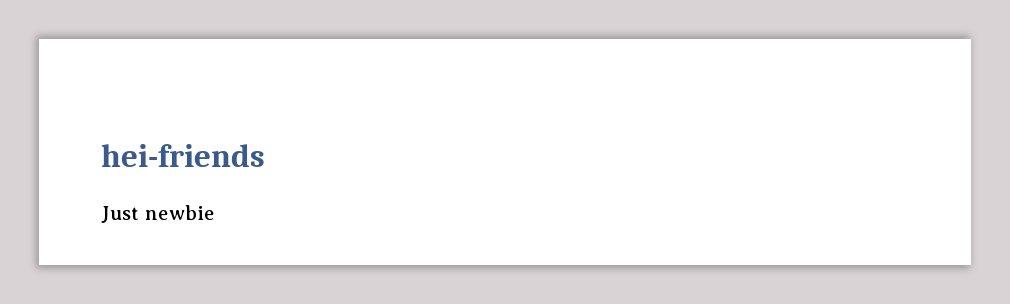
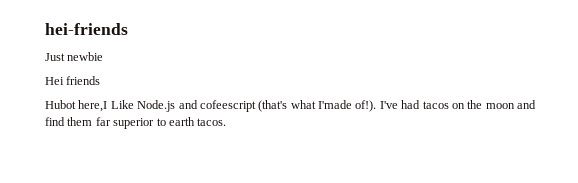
(215, 212) none -> [45,76,101,85] [45,100,536,112] [45,117,227,129] // Hei friends // Hubot here,I Like Node.js and cofeescript (that's what I'made of!). I've had tacos on the moon and find them far superior to earth tacos.

